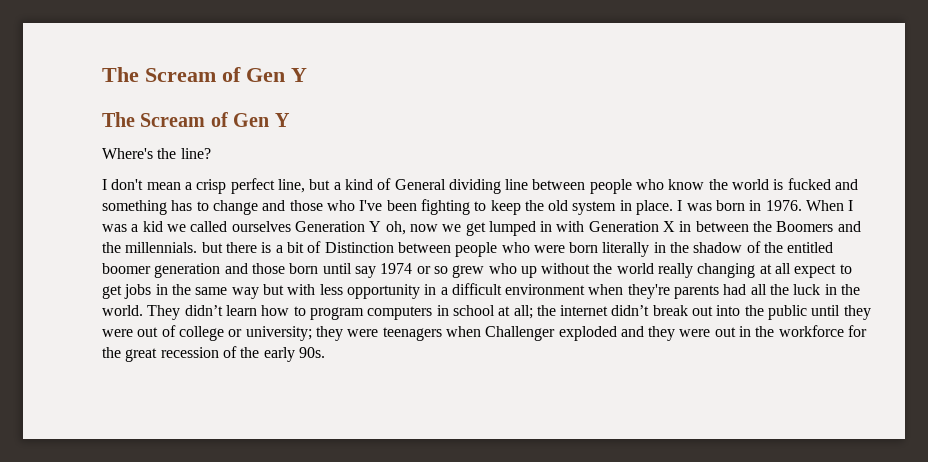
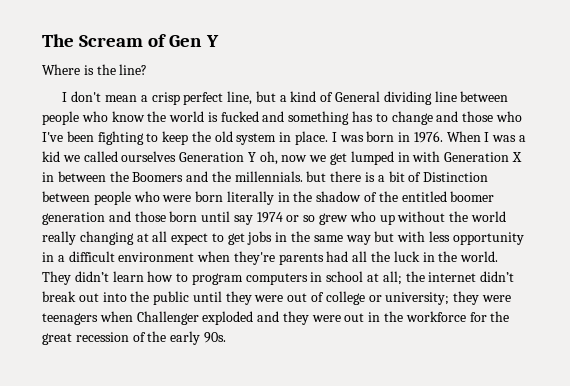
[102,67,307,82] [102,112,290,127] [102,148,153,159] The Scream of Gen Y // The Scream of Gen Y // Where's -> [42,34,219,47] [42,64,94,75] The Scream of Gen Y // Where is

